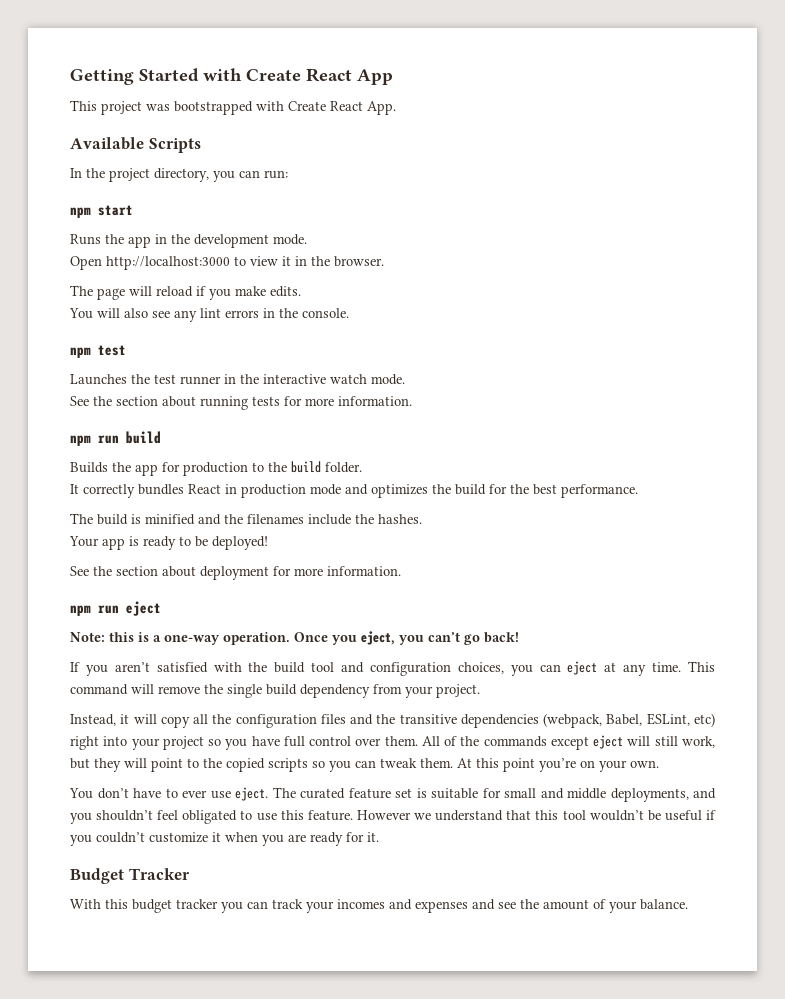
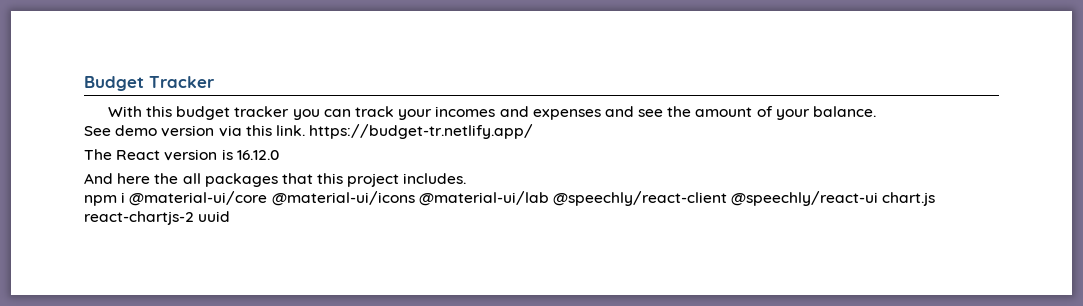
[70,68,393,85] [70,100,396,115] [70,137,201,153] [70,168,288,182] [70,205,133,218] [70,234,307,248] [70,256,384,270] [70,285,301,300] [69,308,349,322] [70,345,126,358] [70,374,405,385] [70,396,412,410] [70,431,161,446] [70,461,362,476] [70,484,638,498] [70,513,422,525] [69,536,268,550] [70,566,401,580] [70,601,161,616] [70,631,519,645] [70,661,715,676] [70,684,480,698] [70,713,715,728] [70,735,715,750] [70,758,659,772] [69,787,716,802] [70,810,717,824] [70,832,379,846] Getting Started with Create React App // This project was bootstrapped with Create React App. // Available Scripts // In the project directory, you can run: // npm start // Runs the app in the development mode. // Open http://localhost:3000 to view it in the browser. // The page will reload if you make edits. // You will also see any lint errors in the console. // npm test // Launches the test runner in the interactive watch mode. // See the section about running tests for more information. // npm run build // Builds the app for production to the build folder. // It correctly bundles React in production mode and optimizes the build for the best performance. // The build is minified and the filenames include the hashes. // Your app is ready to be deployed! // See the section about deployment for more information. // npm run eject // Note: this is a one-way operation. Once you eject, you can’t go back! // If you aren’t satisfied with the build tool and configuration choices, you can eject at any time. This command will remove the single build dependency from your project. // Instead, it will copy all the configuration files and the transitive dependencies (webpack, Babel, ESLint, etc) right into your project so you have full control over them. All of the commands except eject will still work, but they will point to the copied scripts so you can tweak them. At this point you’re on your own. // You don’t have to ever use eject. The curated feature set is suitable for small and middle deployments, and you shouldn’t feel obligated to use this feature. However we understand that this tool wouldn’t be useful if you couldn’t customize it when you are ready for it. // -> (84, 83) none
(688, 904) none -> [84,124,534,139] [84,149,279,161] [84,173,467,187] [84,191,936,206] [84,211,231,225] // See demo version via this link. https://budget-tr.netlify.app/ // The React version is 16.12.0 // And here the all packages that this project includes. // npm i @material-ui/core @material-ui/icons @material-ui/lab @speechly/react-client @speechly/react-ui chart.js react-chartjs-2 uuid

